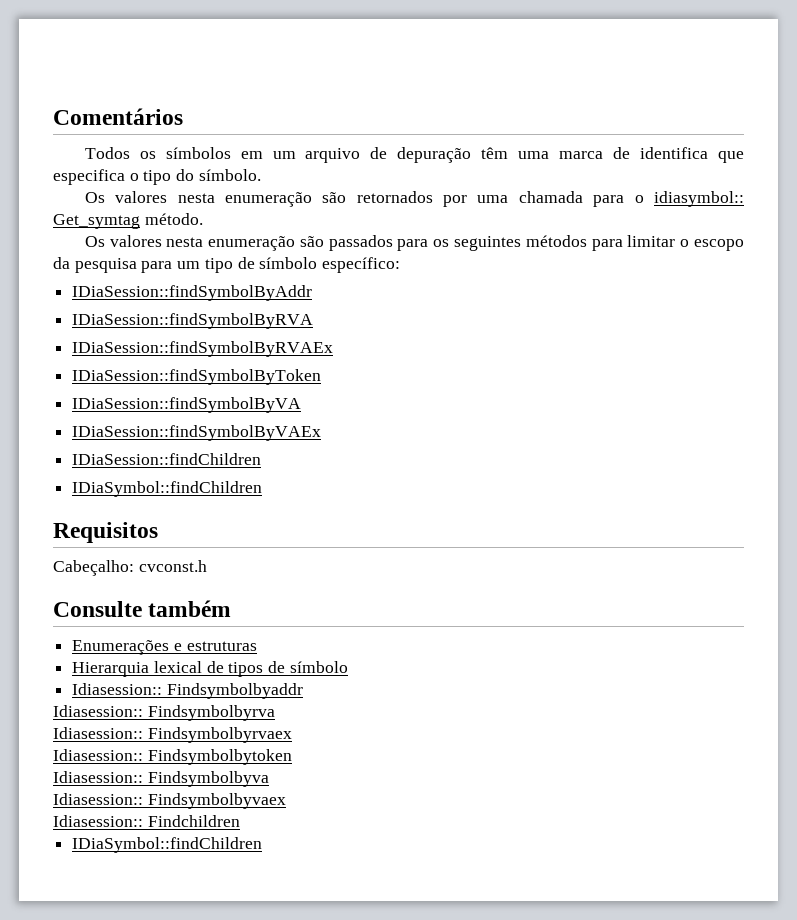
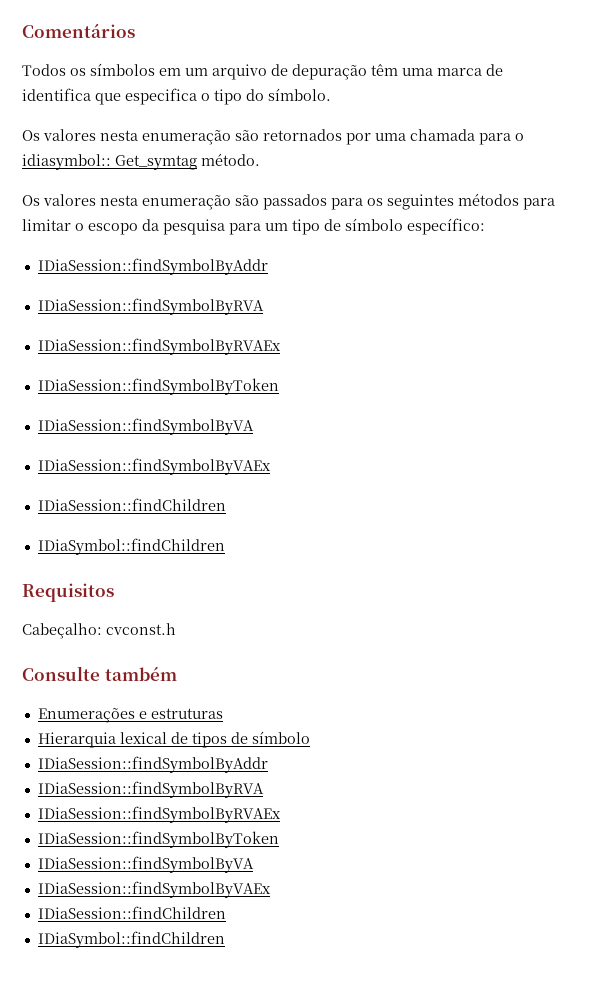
[72,683,303,699] [53,705,275,721] [53,727,292,743] [53,749,292,765] [53,771,269,787] [53,793,286,809] [53,815,240,827] Idiasession:: Findsymbolbyaddr // Idiasession:: Findsymbolbyrva // Idiasession:: Findsymbolbyrvaex // Idiasession:: Findsymbolbytoken // Idiasession:: Findsymbolbyva // Idiasession:: Findsymbolbyvaex // Idiasession:: Findchildren -> [37,756,268,773] [37,781,264,798] [37,806,281,823] [37,831,279,848] [37,856,254,873] [37,881,271,898] [37,906,226,919] IDiaSession::findSymbolByAddr // IDiaSession::findSymbolByRVA // IDiaSession::findSymbolByRVAEx // IDiaSession::findSymbolByToken // IDiaSession::findSymbolByVA // IDiaSession::findSymbolByVAEx // IDiaSession::findChildren

